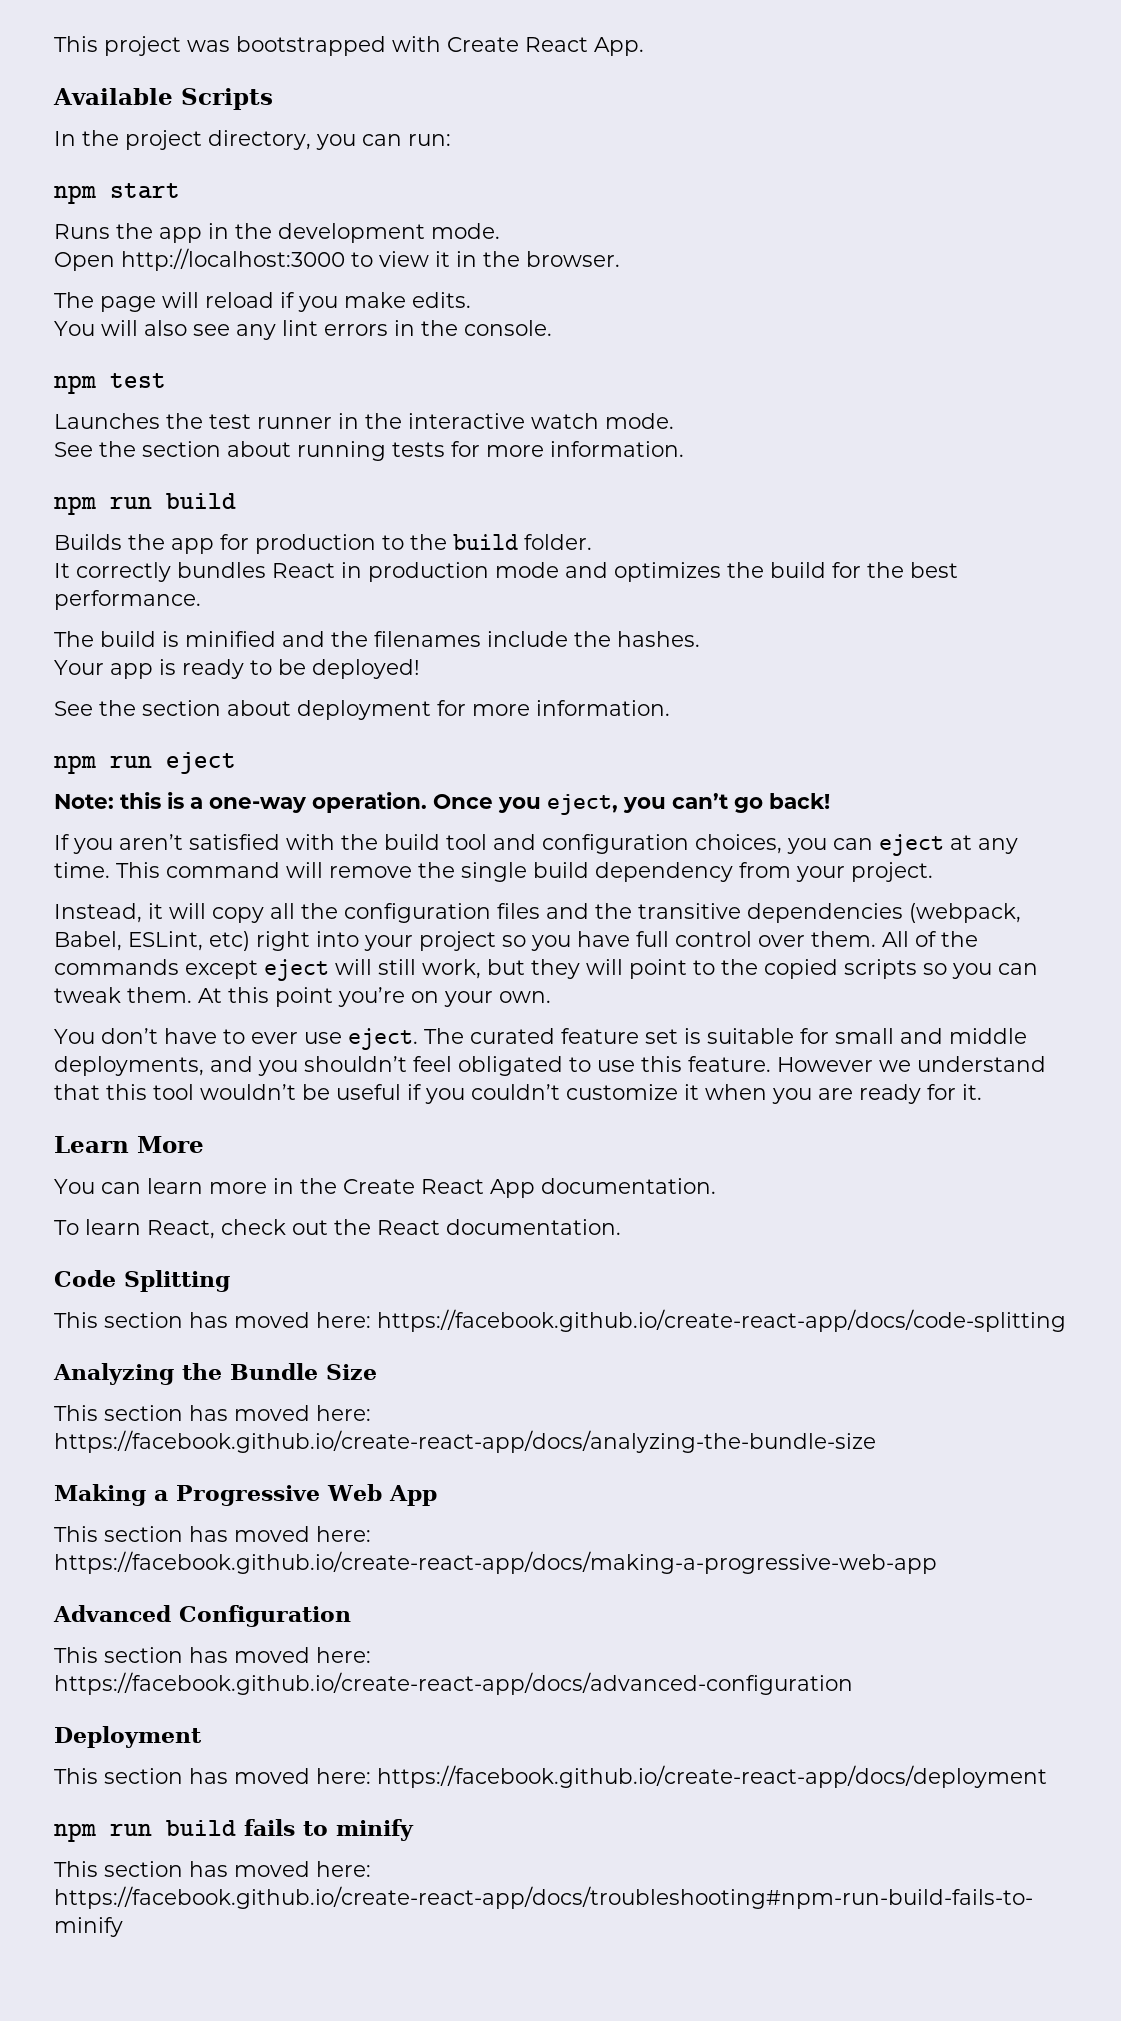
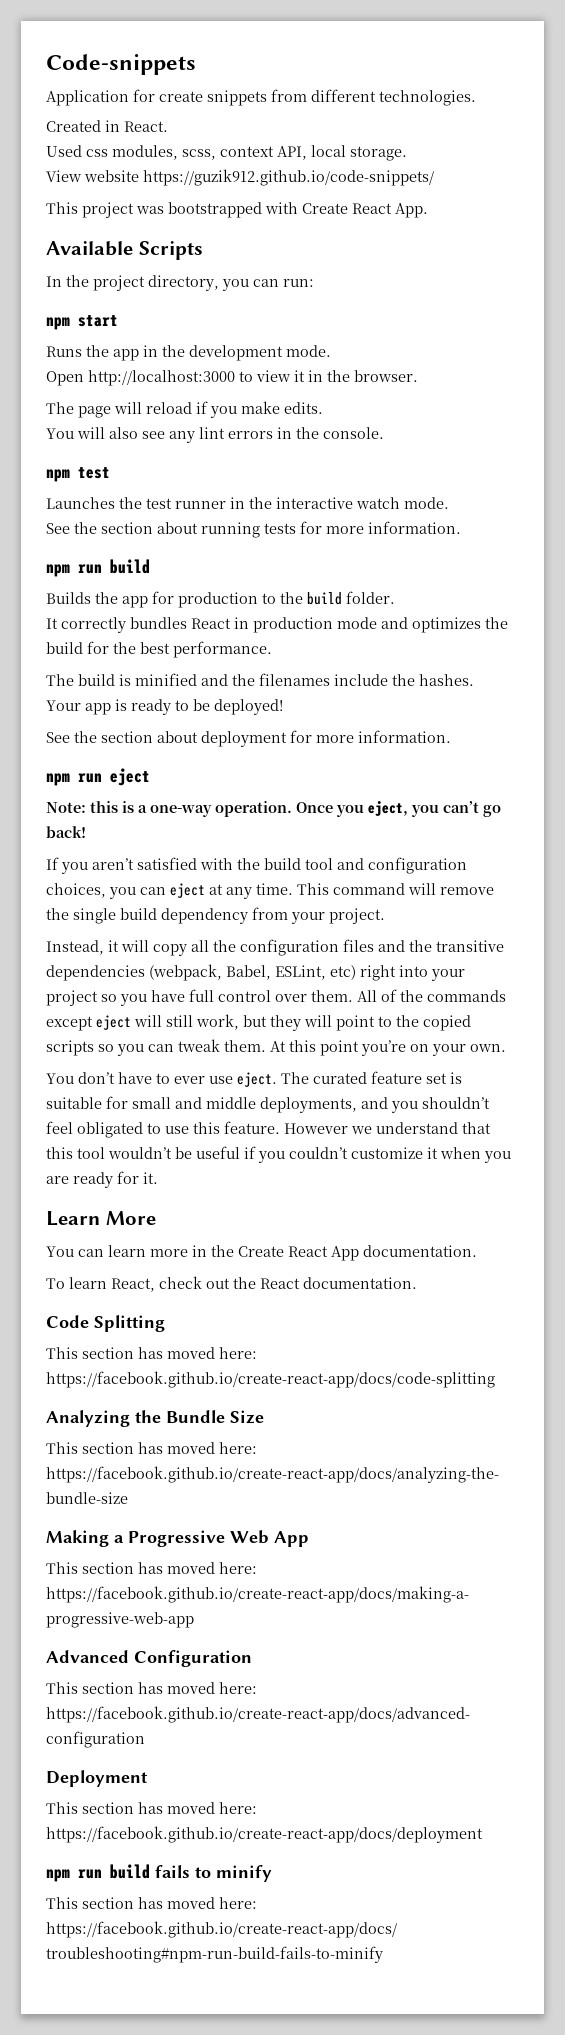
(54, 44) none -> [46,54,196,75] [46,89,476,106] [46,120,168,132] [46,145,407,161] [46,169,434,186] Code-snippets // Application for create snippets from different technologies. // Created in React. // Used css modules, scss, context API, local storage. // View website https://guzik912.github.io/code-snippets/ //

